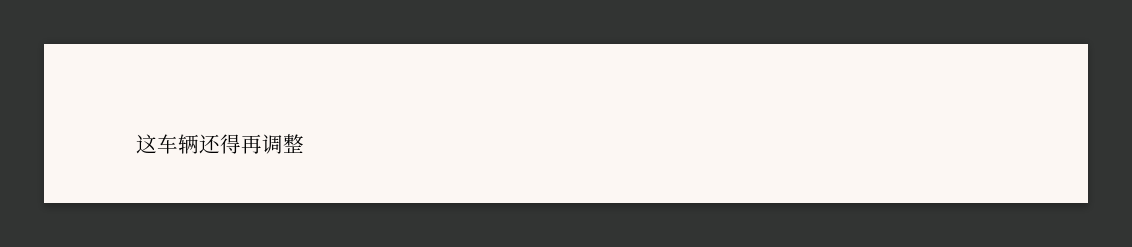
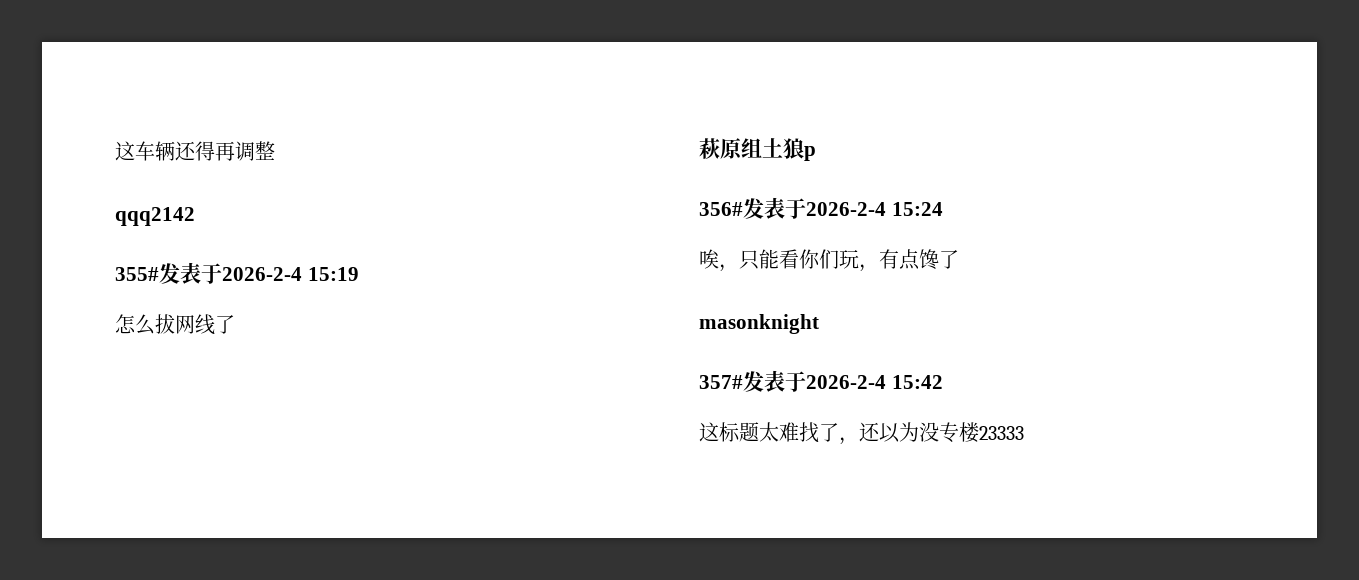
(304, 143) none -> [115,207,195,226] [115,262,359,284] [115,314,235,335] [699,138,816,161] [699,197,943,219] [699,249,959,272] [699,314,819,334] [699,370,943,392] [699,422,1024,445] // qqq2142 // 355#发表于2026-2-4 15:19 // 怎么拔网线了 // 萩原组土狼p // 356#发表于2026-2-4 15:24 // 唉，只能看你们玩，有点馋了 // masonknight // 357#发表于2026-2-4 15:42 // 这标题太难找了，还以为没专楼23333

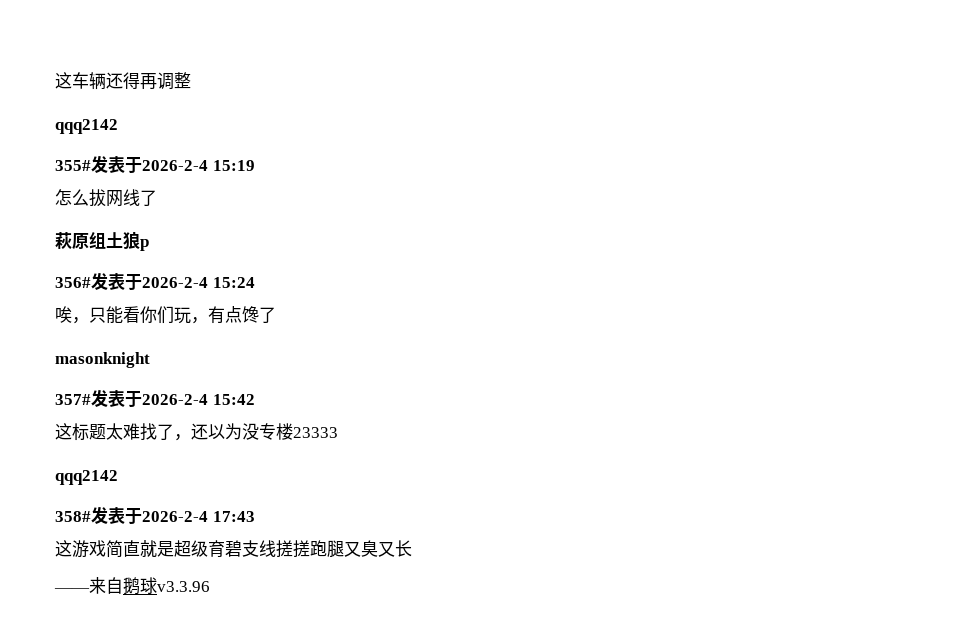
(1024, 433) none -> [55,470,118,485] [55,506,255,524] [55,540,412,558] [54,577,210,595] // qqq2142 // 358#发表于2026-2-4 17:43 // 这游戏简直就是超级育碧支线搓搓跑腿又臭又长 // ——来自鹅球v3.3.96

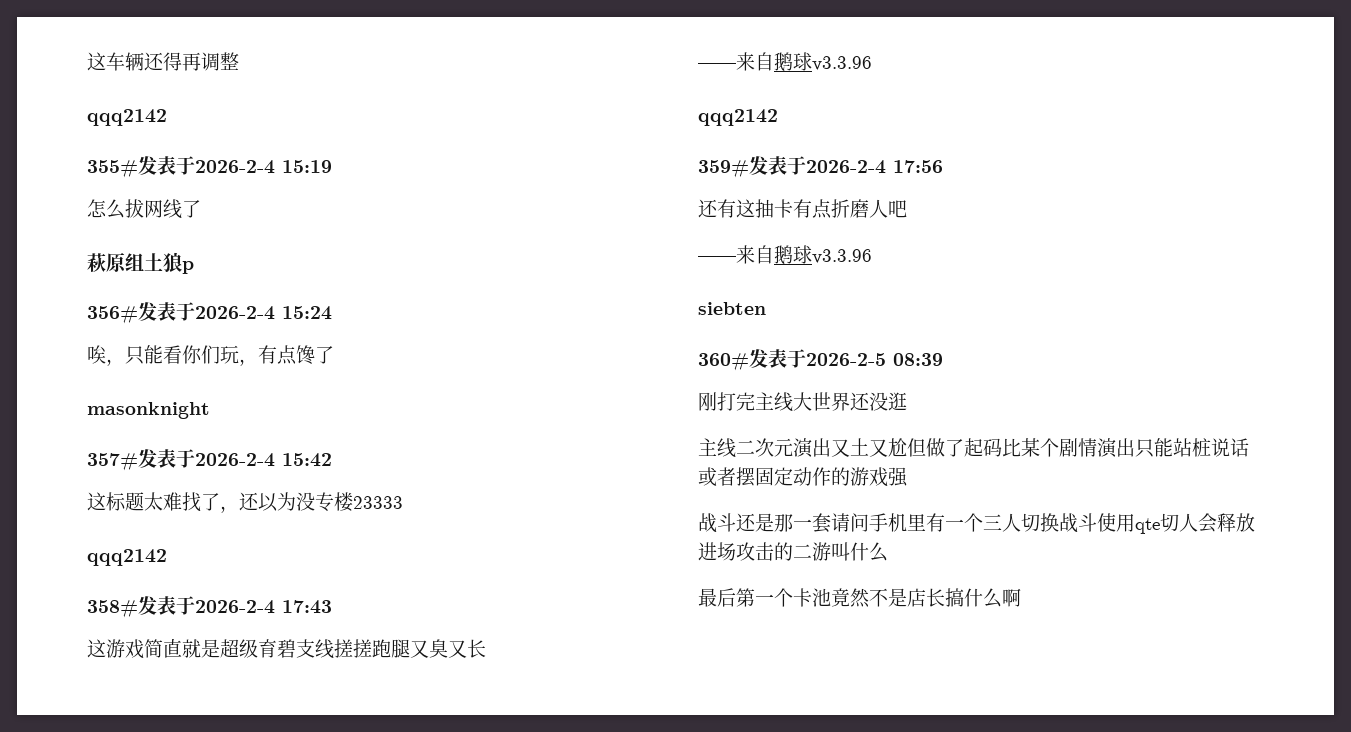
(210, 586) none -> [698,109,778,126] [698,156,943,178] [698,199,907,219] [698,245,872,265] [698,302,766,315] [698,349,943,371] [698,392,907,412] [698,438,1249,458] [698,467,908,487] [698,513,1255,534] [698,542,888,562] [698,588,1021,608] // qqq2142 // 359#发表于2026-2-4 17:56 // 还有这抽卡有点折磨人吧 // ——来自鹅球v3.3.96 // siebten // 360#发表于2026-2-5 08:39 // 刚打完主线大世界还没逛 // 主线二次元演出又土又尬但做了起码比某个剧情演出只能站桩说话或者摆固定动作的游戏强 // 战斗还是那一套请问手机里有一个三人切换战斗使用qte切人会释放进场攻击的二游叫什么 // 最后第一个卡池竟然不是店长搞什么啊

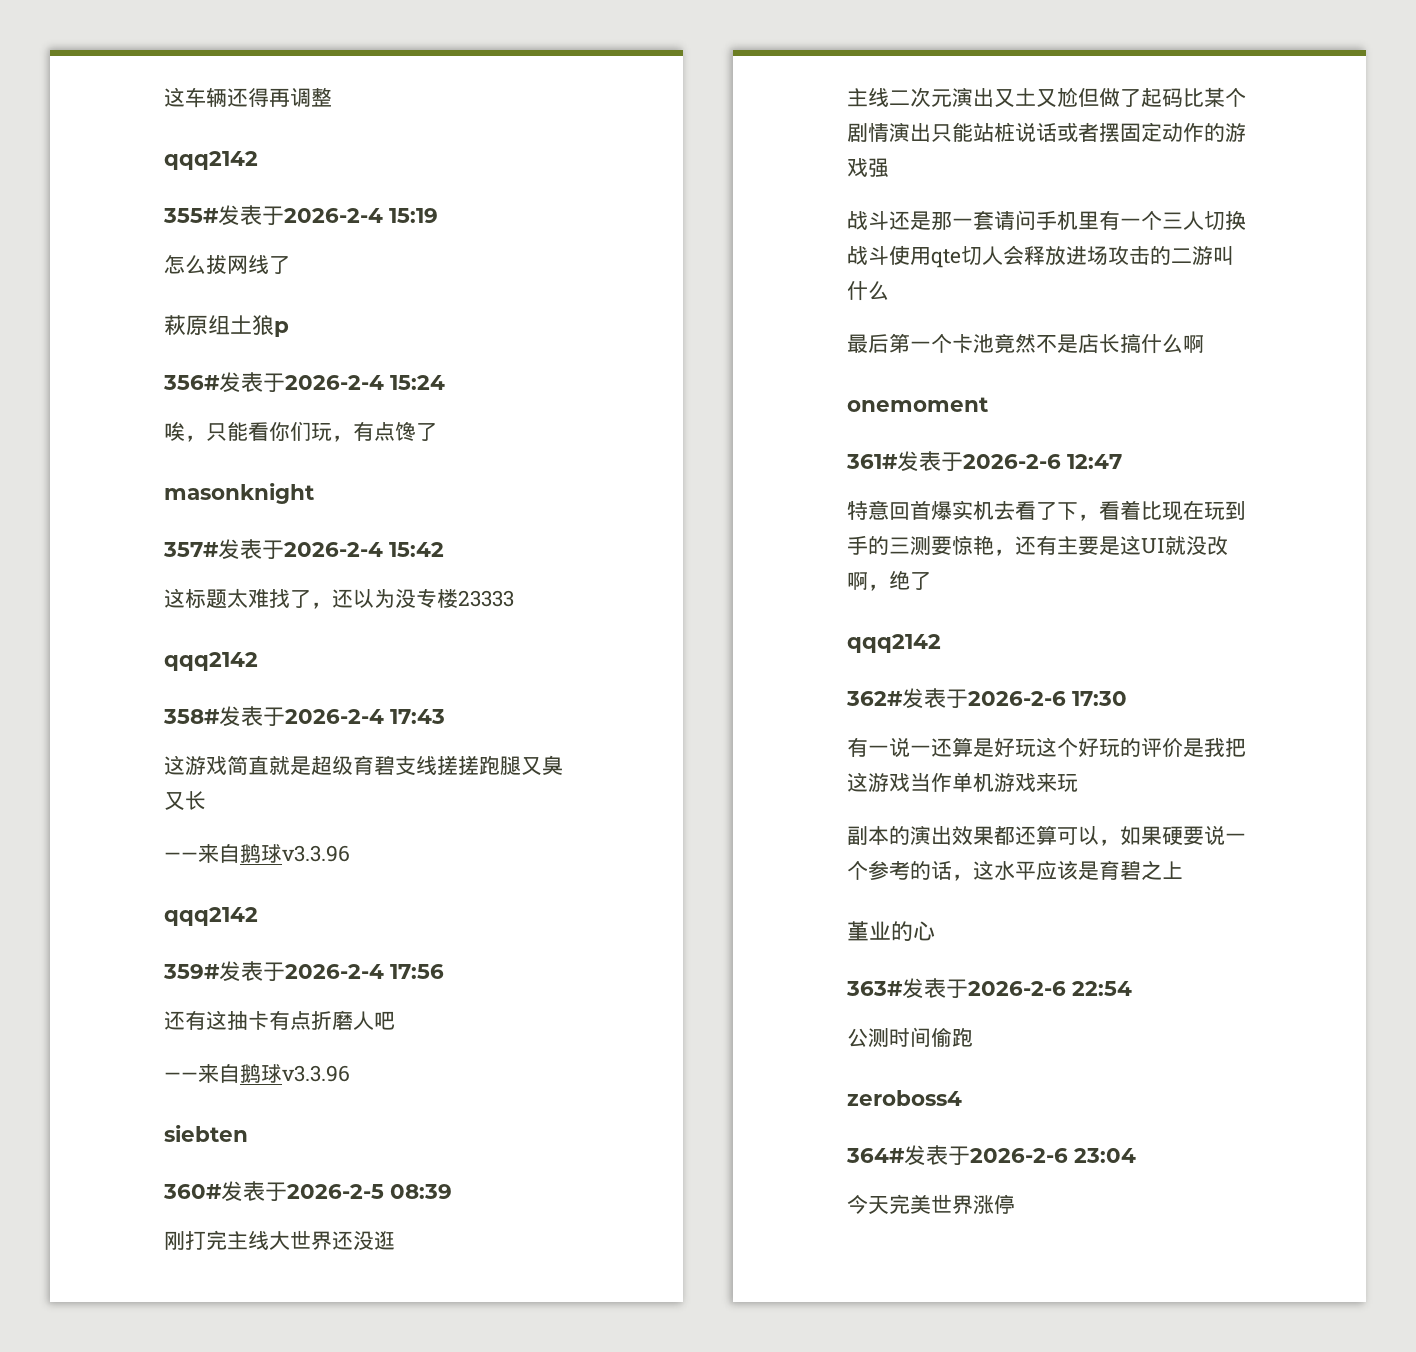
(1021, 597) none -> [847,397,988,412] [846,451,1122,471] [847,500,1246,521] [847,535,1228,556] [847,570,931,591] [847,634,941,653] [846,688,1127,708] [847,737,1246,757] [847,772,1078,793] [847,825,1246,846] [847,860,1183,881] [847,921,935,941] [846,978,1132,998] [847,1027,973,1047] [847,1090,962,1106] [846,1145,1136,1165] [847,1194,1015,1214] // onemoment // 361#发表于2026-2-6 12:47 // 特意回首爆实机去看了下，看着比现在玩到手的三测要惊艳，还有主要是这UI就没改啊，绝了 // qqq2142 // 362#发表于2026-2-6 17:30 // 有一说一还算是好玩这个好玩的评价是我把这游戏当作单机游戏来玩 // 副本的演出效果都还算可以，如果硬要说一个参考的话，这水平应该是育碧之上 // 堇业的心 // 363#发表于2026-2-6 22:54 // 公测时间偷跑 // zeroboss4 // 364#发表于2026-2-6 23:04 // 今天完美世界涨停

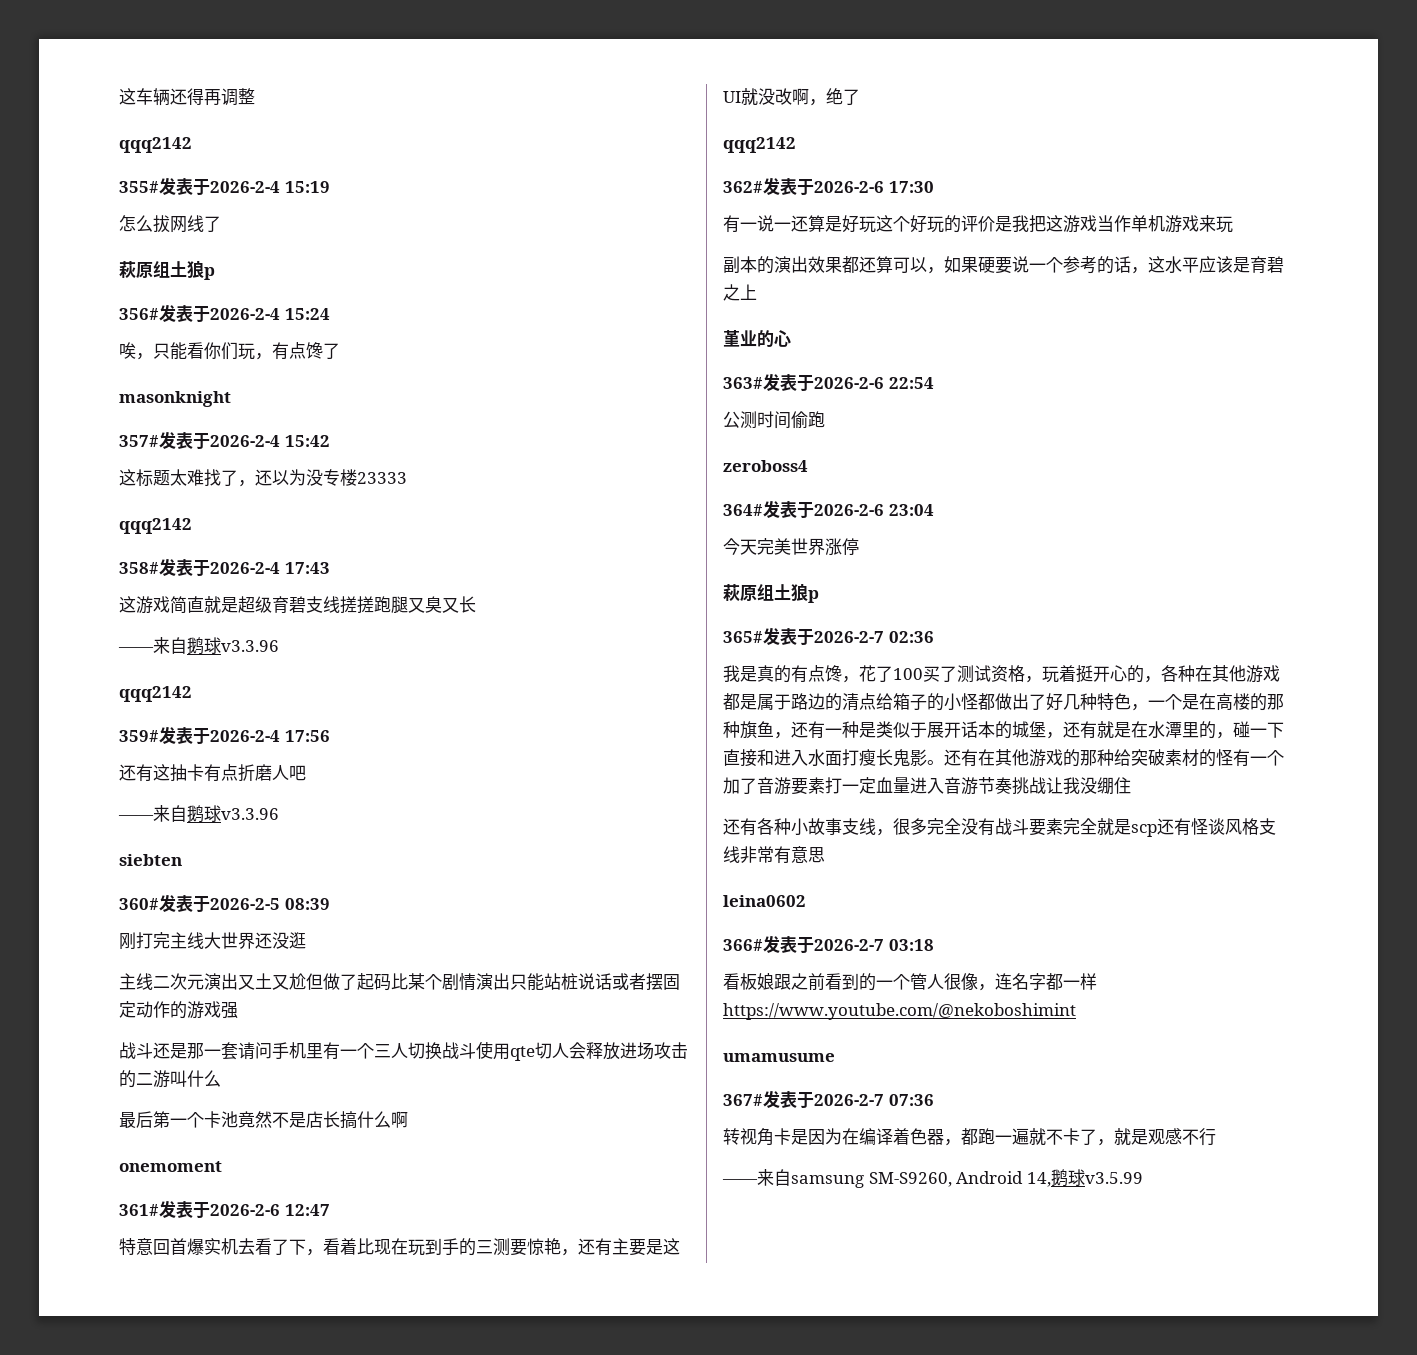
(1015, 1204) none -> [723,584,819,603] [723,627,934,645] [723,665,1280,683] [723,693,1284,711] [723,721,1284,739] [723,749,1284,767] [723,777,1131,795] [723,818,1276,837] [723,846,825,864] [723,895,806,907] [723,935,934,953] [723,973,1097,991] [723,1003,1076,1020] [723,1053,835,1062] [723,1090,934,1108] [723,1128,1216,1146] [722,1169,1143,1188] // 萩原组土狼p // 365#发表于2026-2-7 02:36 // 我是真的有点馋，花了100买了测试资格，玩着挺开心的，各种在其他游戏都是属于路边的清点给箱子的小怪都做出了好几种特色，一个是在高楼的那种旗鱼，还有一种是类似于展开话本的城堡，还有就是在水潭里的，碰一下直接和进入水面打瘦长鬼影。还有在其他游戏的那种给突破素材的怪有一个加了音游要素打一定血量进入音游节奏挑战让我没绷住 // 还有各种小故事支线，很多完全没有战斗要素完全就是scp还有怪谈风格支线非常有意思 // leina0602 // 366#发表于2026-2-7 03:18 // 看板娘跟之前看到的一个管人很像，连名字都一样https://www.youtube.com/@nekoboshimint // umamusume // 367#发表于2026-2-7 07:36 // 转视角卡是因为在编译着色器，都跑一遍就不卡了，就是观感不行 // ——来自samsung SM-S9260, Android 14,鹅球v3.5.99

